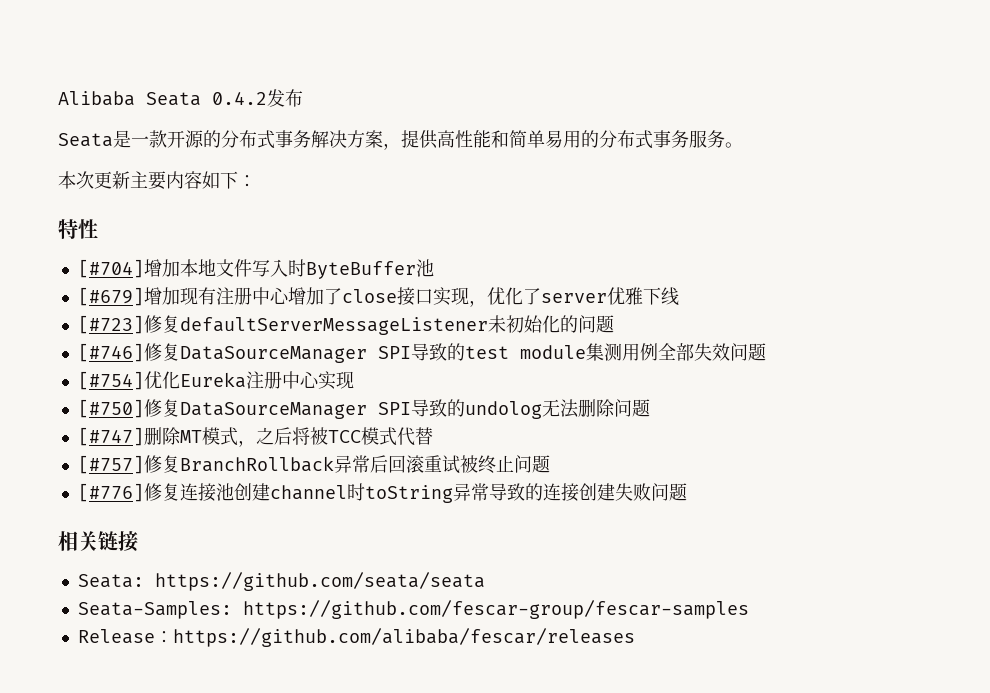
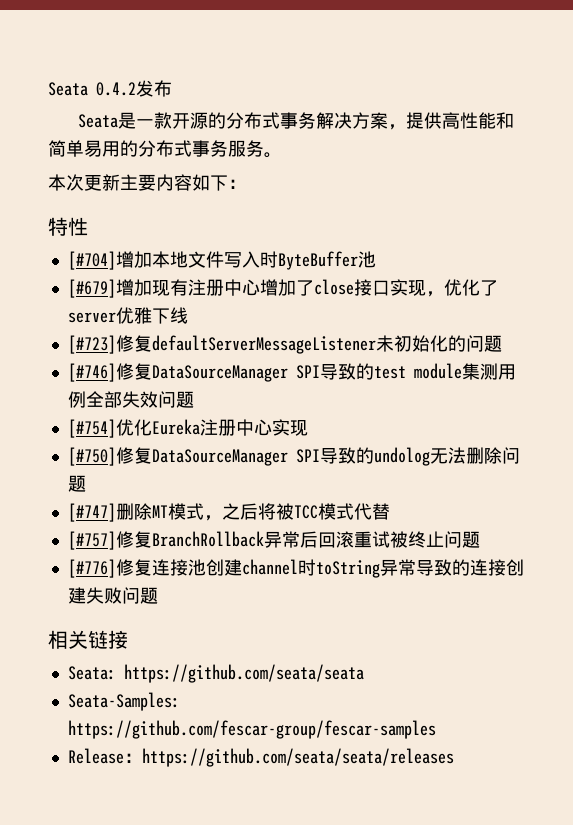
[58,91,135,106] Alibaba -> (48, 89) none
[172,628,635,647] https://github.com/alibaba/fescar/releases -> [141,748,454,767] https://github.com/seata/seata/releases

